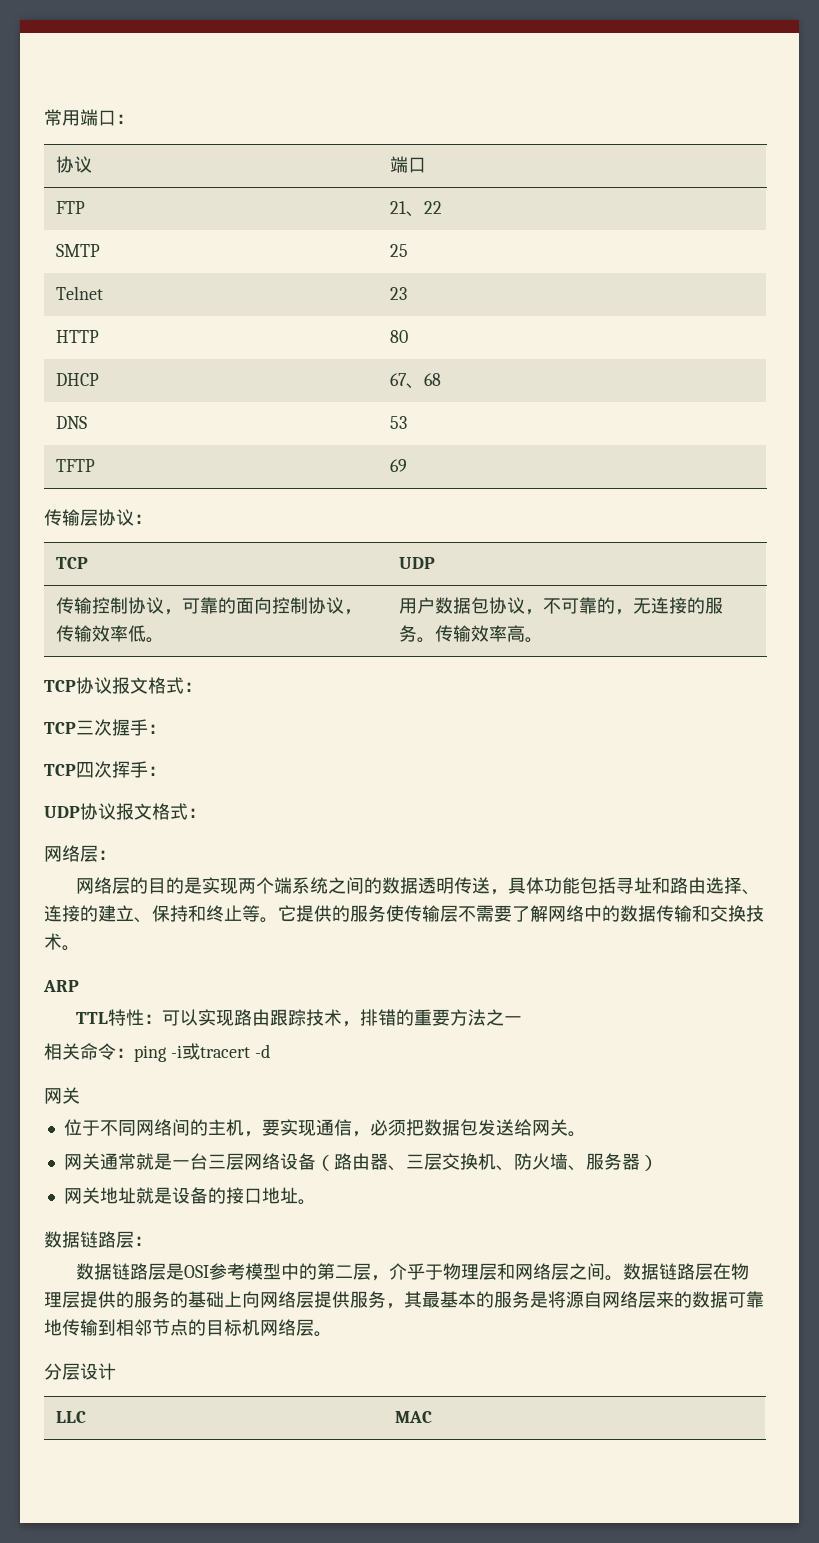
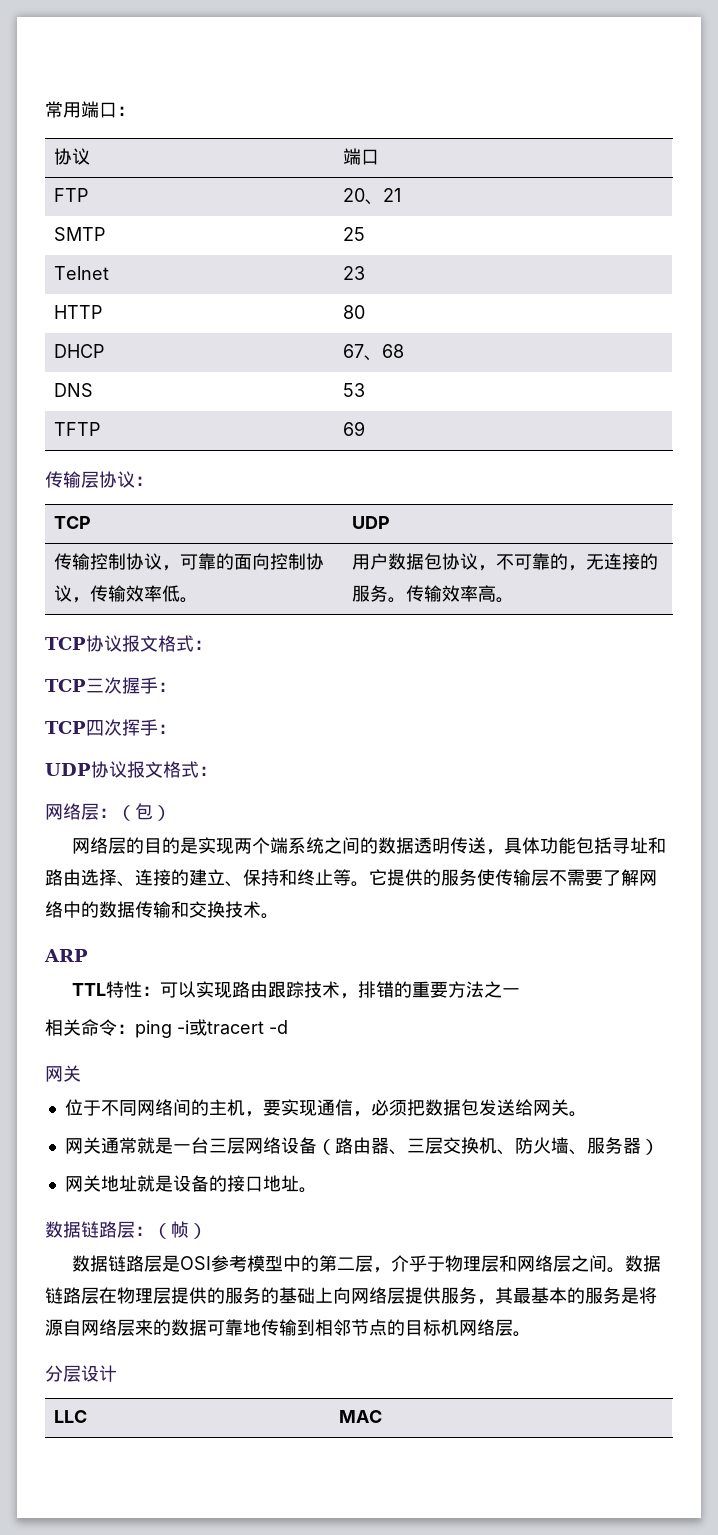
(86, 207) none -> [342,188,383,205] 20、
[406,201,443,217] 、22 -> (401, 195) none
(116, 855) none -> [117,803,171,821] （包）
(152, 1241) none -> [153,1221,207,1239] （帧）

